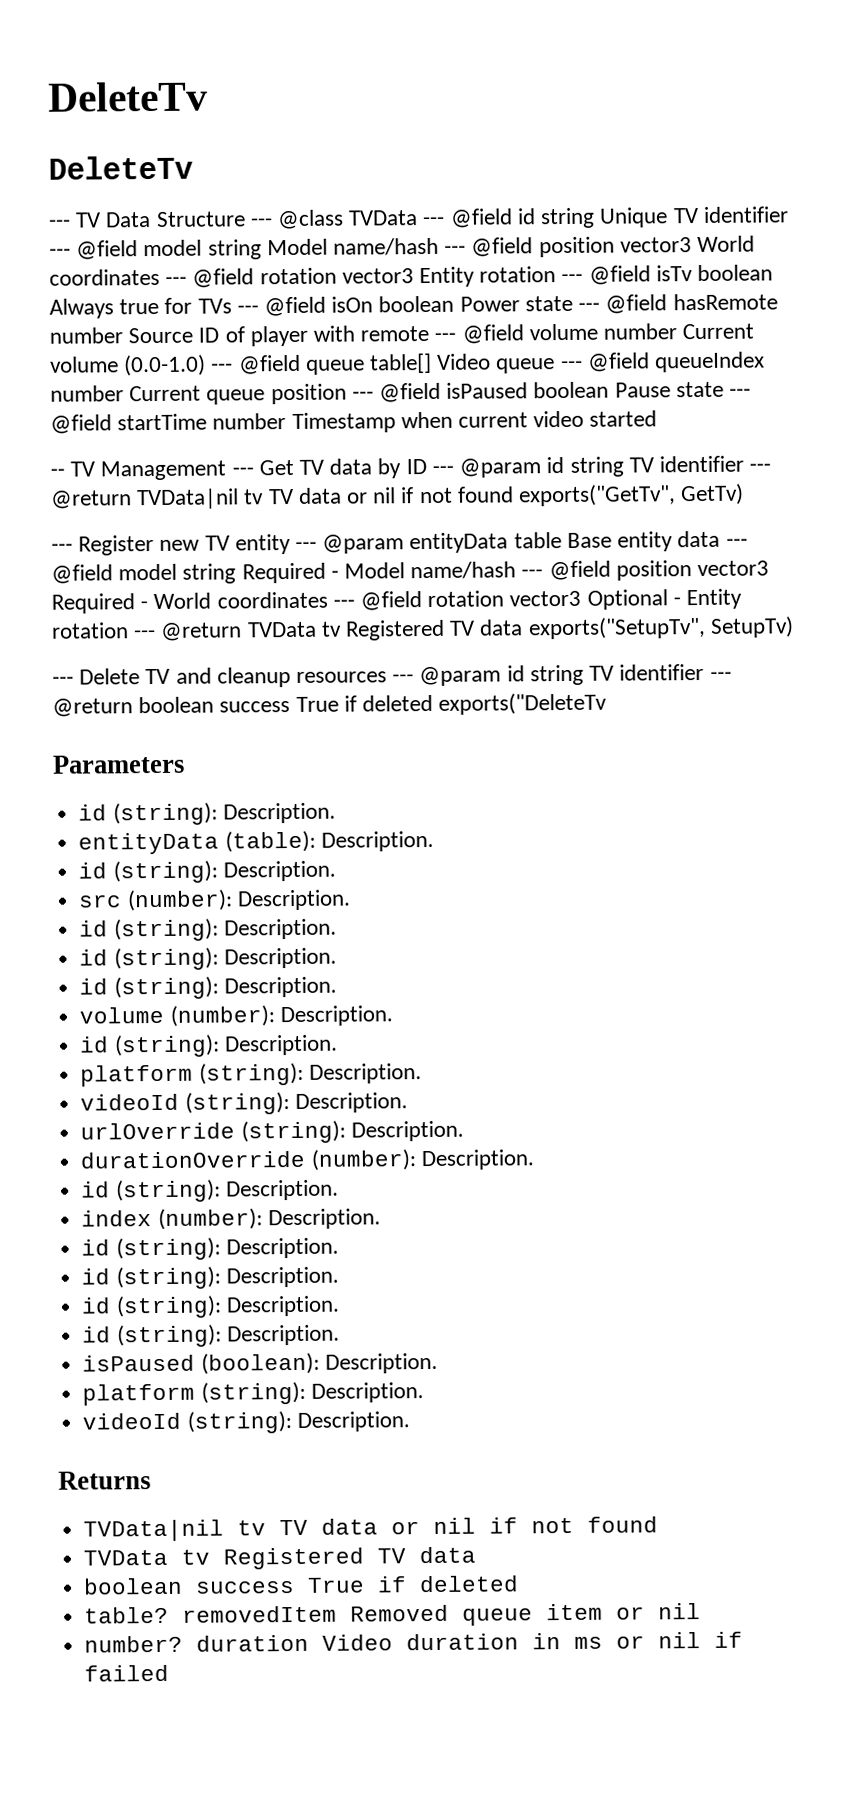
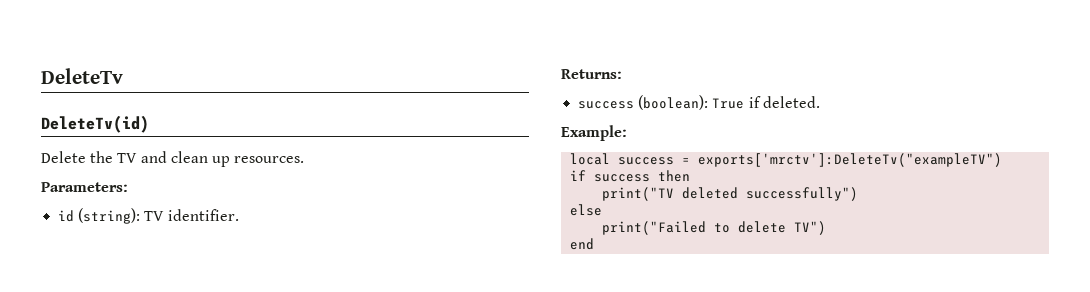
[48,81,208,112] [48,155,193,180] [49,206,789,230] [49,235,756,260] [49,264,774,288] [49,293,778,319] [49,323,755,347] [50,351,766,377] [50,381,752,405] [50,410,658,434] [50,455,772,481] [51,483,745,510] [51,530,748,556] [51,560,770,584] [51,588,743,614] [51,616,794,641] [52,663,732,688] [52,692,608,717] [52,754,185,774] [78,802,336,826] [78,830,434,855] [78,860,336,884] [78,889,351,912] [79,918,337,942] [79,947,337,971] [79,976,337,1000] [79,1005,393,1027] [80,1034,338,1058] [80,1062,422,1087] [80,1092,408,1115] [80,1120,464,1144] [80,1149,534,1171] [81,1179,339,1203] [81,1208,381,1231] [81,1237,339,1261] [81,1266,339,1290] [81,1295,340,1319] [82,1324,340,1348] [82,1352,438,1375] [82,1381,424,1406] [82,1411,410,1434] [58,1471,151,1490] [83,1516,659,1542] [83,1546,477,1570] [83,1575,520,1595] [84,1603,702,1626] [84,1631,744,1653] [84,1664,170,1682] DeleteTv // DeleteTv // --- TV Data Structure --- @class TVData --- @field id string Unique TV identifier --- @field model string Model name/hash --- @field position vector3 World coordinates --- @field rotation vector3 Entity rotation --- @field isTv boolean Always true for TVs --- @field isOn boolean Power state --- @field hasRemote number Source ID of player with remote --- @field volume number Current volume (0.0-1.0) --- @field queue table[] Video queue --- @field queueIndex number Current queue position --- @field isPaused boolean Pause state --- @field startTime number Timestamp when current video started // -- TV Management --- Get TV data by ID --- @param id string TV identifier --- @return TVData|nil tv TV data or nil if not found exports("GetTv", GetTv) // --- Register new TV entity --- @param entityData table Base entity data --- @field model string Required - Model name/hash --- @field position vector3 Required - World coordinates --- @field rotation vector3 Optional - Entity rotation --- @return TVData tv Registered TV data exports("SetupTv", SetupTv) // --- Delete TV and cleanup resources --- @param id string TV identifier --- @return boolean success True if deleted exports("DeleteTv // Parameters // id (string): Description. // entityData (table): Description. // id (string): Description. // src (number): Description. // id (string): Description. // id (string): Description. // id (string): Description. // volume (number): Description. // id (string): Description. // platform (string): Description. // videoId (string): Description. // urlOverride (string): Description. // durationOverride (number): Description. // id (string): Description. // index (number): Description. // id (string): Description. // id (string): Description. // id (string): Description. // id (string): Description. // isPaused (boolean): Description. // platform (string): Description. // videoId (string): Description. // Returns // TVData|nil tv TV data or nil if not found // TVData tv Registered TV data // boolean success True if deleted // table? removedItem Removed queue item or nil // number? duration Video duration in ms or nil if failed -> [41,68,123,84] [41,115,149,133] [41,151,305,167] [41,182,128,192] [58,208,239,224] [561,69,622,79] [578,95,820,110] [561,125,627,141] [570,153,1003,167] [570,170,691,182] [602,187,859,201] [570,204,603,216] [602,221,827,235] [570,238,595,250] DeleteTv // DeleteTv(id) // Delete the TV and clean up resources. // Parameters: // id (string): TV identifier. // Returns: // success (boolean): True if deleted. // Example: // local success = exports['mrctv']:DeleteTv("exampleTV") // if success then // print("TV deleted successfully") // else // print("Failed to delete TV") // end

